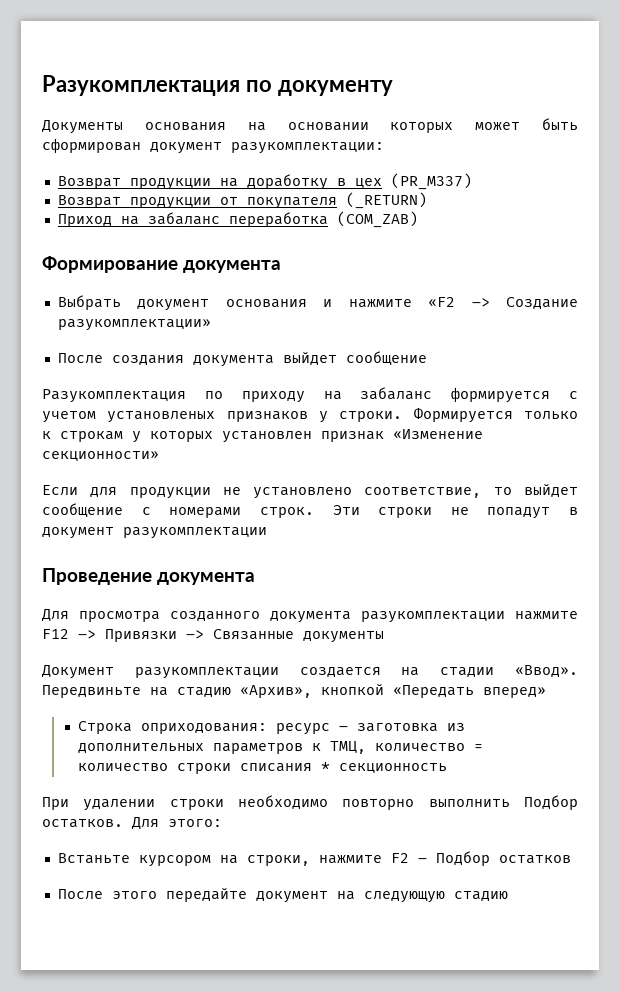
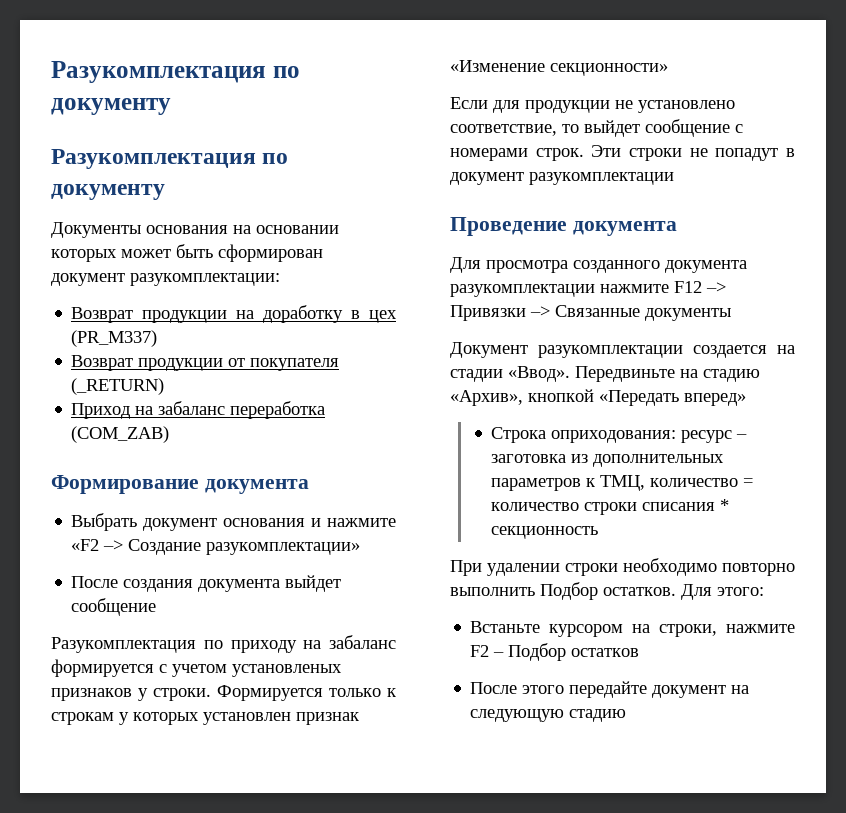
[42,75,393,96] Разукомплектация по документу -> [51,61,300,83] [51,98,171,115] [51,149,289,169] [51,184,165,200] Разукомплектация по документу // Разукомплектация по документу

